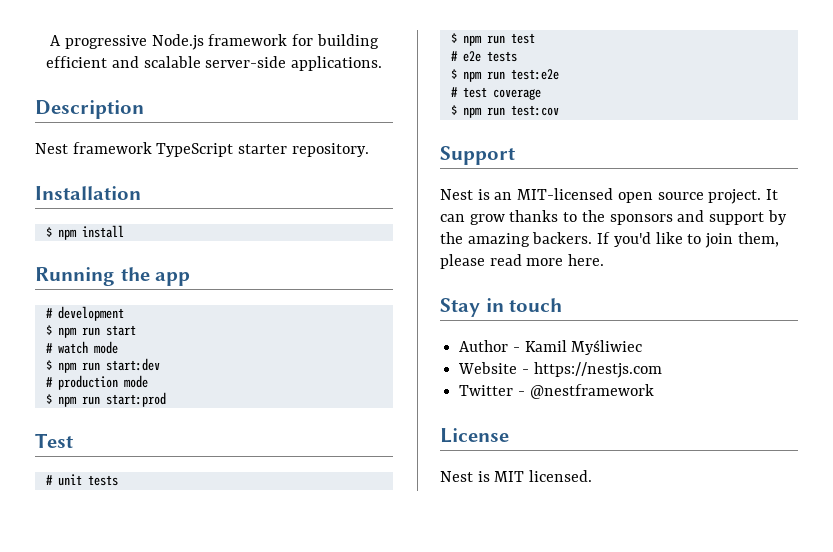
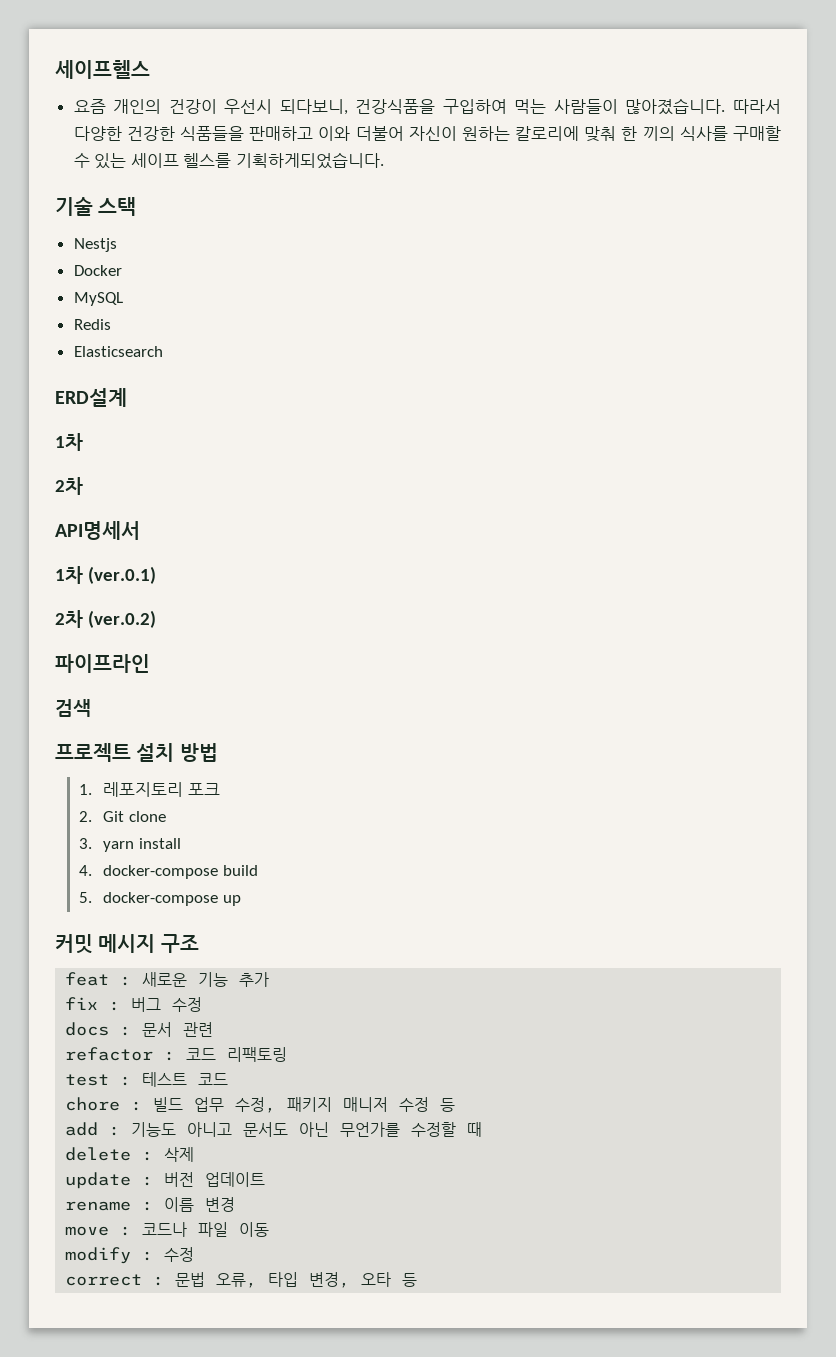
[50,34,379,50] [46,56,382,71] [35,100,144,119] [35,142,369,157] [35,186,141,200] [45,225,124,240] [35,267,191,286] [45,306,124,321] [45,325,136,338] [45,341,118,354] [45,358,160,373] [45,375,148,390] [45,392,166,407] [35,433,73,448] [45,474,118,486] [450,33,535,46] [450,51,517,62] [450,69,559,82] [450,87,541,100] [450,105,559,118] [440,146,515,165] [440,188,779,204] [440,210,787,225] [440,232,779,248] [440,254,605,269] [440,298,563,317] [459,340,643,355] [458,362,662,378] [459,384,654,399] [440,428,509,443] [440,470,593,482] A progressive Node.js framework for building efficient and scalable server-side applications. // Description // Nest framework TypeScript starter repository. // Installation // $ npm install // Running the app // # development // $ npm run start // # watch mode // $ npm run start:dev // # production mode // $ npm run start:prod // Test // # unit tests // $ npm run test // # e2e tests // $ npm run test:e2e // # test coverage // $ npm run test:cov // Support // Nest is an MIT-licensed open source project. It can grow thanks to the sponsors and support by the amazing backers. If you'd like to join them, please read more here. // Stay in touch // Author - Kamil Myśliwiec // Website - https://nestjs.com // Twitter - @nestframework // License // Nest is MIT licensed. -> [55,60,150,79] [73,98,781,115] [73,126,782,142] [73,152,385,169] [55,197,137,216] [73,238,117,252] [73,265,122,276] [73,292,123,306] [73,319,111,330] [73,346,163,357] [55,388,127,407] [55,433,83,451] [55,477,83,495] [55,521,140,540] [55,566,156,584] [55,610,156,628] [55,654,150,673] [55,699,91,717] [55,743,218,762] [79,782,220,797] [79,811,166,822] [79,838,181,852] [79,865,258,879] [79,892,241,906] [55,934,199,954] [65,972,270,987] [65,997,203,1012] [65,1022,214,1037] [65,1047,288,1062] [65,1072,229,1087] [65,1097,456,1113] [65,1122,483,1137] [65,1147,195,1162] [65,1172,266,1189] [65,1197,236,1212] [65,1222,270,1237] [65,1247,195,1264] [65,1272,418,1288] 세이프헬스 // 요즘 개인의 건강이 우선시 되다보니, 건강식품을 구입하여 먹는 사람들이 많아졌습니다. 따라서 다양한 건강한 식품들을 판매하고 이와 더불어 자신이 원하는 칼로리에 맞춰 한 끼의 식사를 구매할 수 있는 세이프 헬스를 기획하게되었습니다. // 기술 스택 // Nestjs // Docker // MySQL // Redis // Elasticsearch // ERD설계 // 1차 // 2차 // API명세서 // 1차 (ver.0.1) // 2차 (ver.0.2) // 파이프라인 // 검색 // 프로젝트 설치 방법 // 1. 레포지토리 포크 // 2. Git clone // 3. yarn install // 4. docker-compose build // 5. docker-compose up // 커밋 메시지 구조 // feat : 새로운 기능 추가 // fix : 버그 수정 // docs : 문서 관련 // refactor : 코드 리팩토링 // test : 테스트 코드 // chore : 빌드 업무 수정, 패키지 매니저 수정 등 // add : 기능도 아니고 문서도 아닌 무언가를 수정할 때 // delete : 삭제 // update : 버전 업데이트 // rename : 이름 변경 // move : 코드나 파일 이동 // modify : 수정 // correct : 문법 오류, 타입 변경, 오타 등

